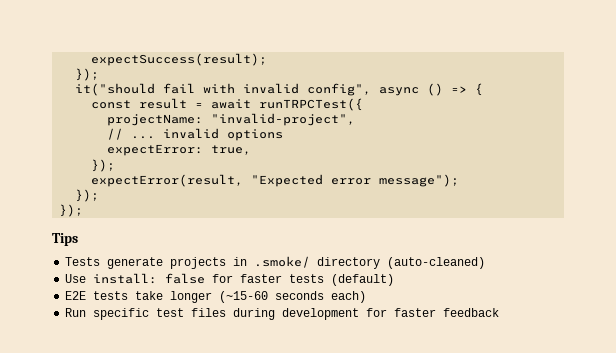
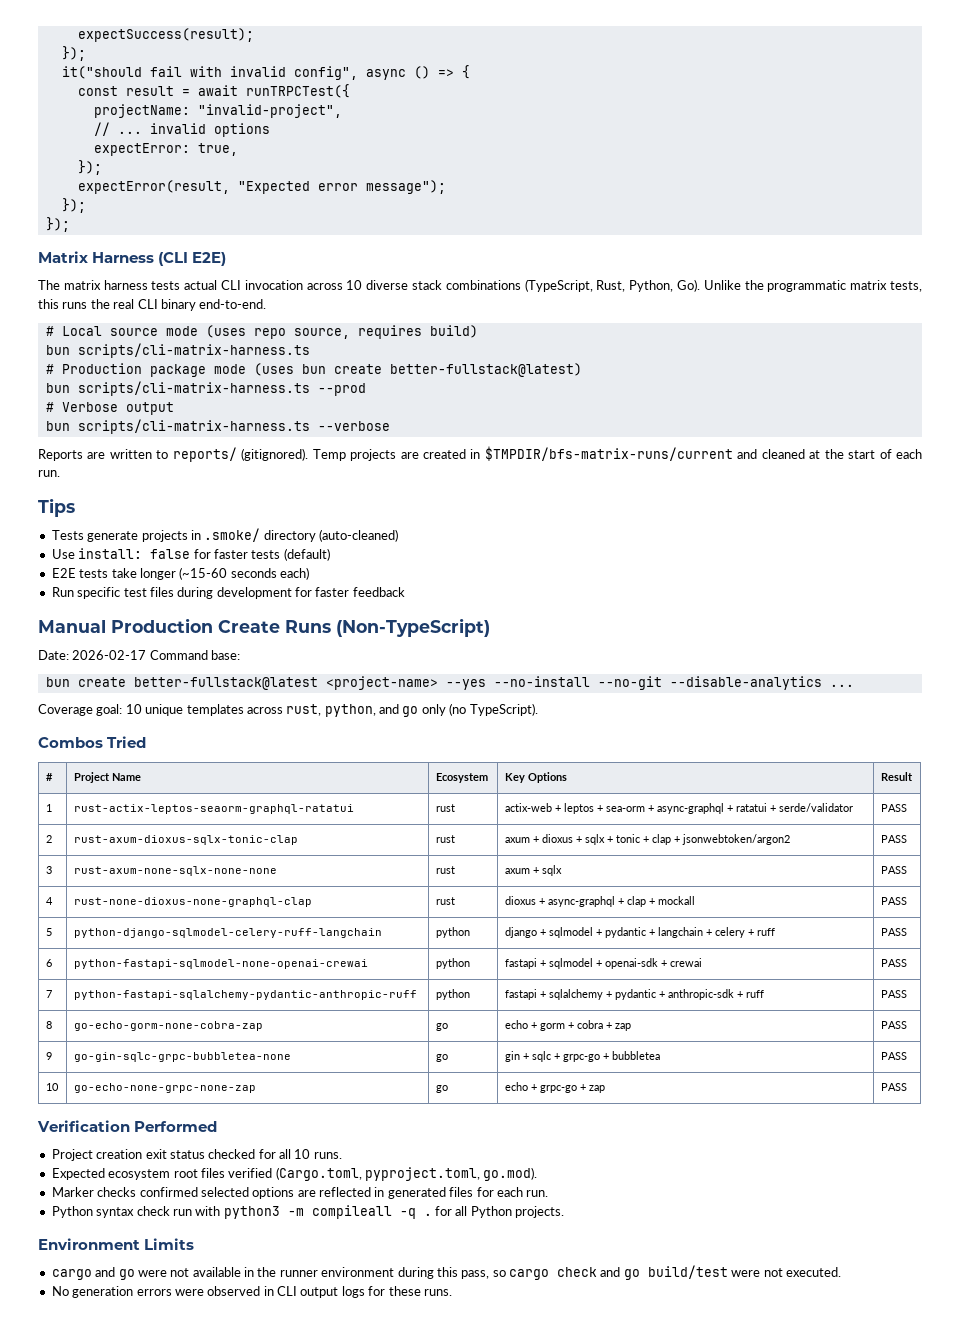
(84, 210) none -> [38,251,227,266] [38,279,922,292] [38,299,267,311] [45,325,478,339] [45,343,310,358] [45,363,582,377] [45,381,366,396] [45,402,174,415] [45,419,390,434] [38,446,923,462] [38,470,60,477] // Matrix Harness (CLI E2E) // The matrix harness tests actual CLI invocation across 10 diverse stack combinations (TypeScript, Rust, Python, Go). Unlike the programmatic matrix tests, this runs the real CLI binary end-to-end. // # Local source mode (uses repo source, requires build) // bun scripts/cli-matrix-harness.ts // # Production package mode (uses bun create better-fullstack@latest) // bun scripts/cli-matrix-harness.ts --prod // # Verbose output // bun scripts/cli-matrix-harness.ts --verbose // Reports are written to reports/ (gitignored). Temp projects are created in $TMPDIR/bfs-matrix-runs/current and cleaned at the start of each run.
(500, 312) none -> [38,618,490,637] [38,650,241,660] [45,676,854,690] [38,703,538,717] [38,736,147,748] [45,773,53,781] [73,772,141,783] [435,773,488,783] [504,772,567,783] [880,772,913,781] [45,804,52,812] [73,804,354,814] [435,804,455,812] [504,803,853,814] [880,804,907,812] [45,835,52,843] [73,835,298,845] [435,835,455,843] [504,834,790,845] [880,835,907,843] [45,866,52,874] [73,866,277,876] [435,866,455,874] [504,865,562,876] [880,866,907,874] [45,897,53,905] [73,897,312,907] [435,897,455,905] [504,896,695,907] [880,897,907,905] [45,928,52,936] [73,928,382,938] [435,927,470,938] [504,927,775,938] [880,928,907,936] [45,959,52,967] [73,959,368,969] [435,958,470,969] [504,958,702,969] [880,959,907,967] [45,990,52,998] [73,990,417,1000] [435,989,470,1000] [504,989,764,1000] [880,990,907,998] [45,1021,52,1029] [73,1021,263,1031] [435,1023,448,1031] [504,1020,631,1031] [880,1021,907,1029] [45,1052,52,1060] [73,1052,291,1062] [435,1054,448,1062] [504,1051,660,1062] [880,1052,907,1060] [45,1083,59,1091] [73,1083,256,1093] [435,1085,448,1093] [504,1082,605,1093] [880,1083,907,1091] [37,1120,218,1132] [51,1149,342,1161] [51,1167,538,1181] [51,1187,549,1199] [51,1205,565,1219] [38,1238,195,1250] [51,1265,841,1280] [51,1286,452,1298] // Manual Production Create Runs (Non-TypeScript) // Date: 2026-02-17 Command base: // bun create better-fullstack@latest <project-name> --yes --no-install --no-git --disable-analytics ... // Coverage goal: 10 unique templates across rust, python, and go only (no TypeScript). // Combos Tried // # | Project Name | Ecosystem | Key Options | Result // 1 | rust-actix-leptos-seaorm-graphql-ratatui | rust | actix-web + leptos + sea-orm + async-graphql + ratatui + serde/validator | PASS // 2 | rust-axum-dioxus-sqlx-tonic-clap | rust | axum + dioxus + sqlx + tonic + clap + jsonwebtoken/argon2 | PASS // 3 | rust-axum-none-sqlx-none-none | rust | axum + sqlx | PASS // 4 | rust-none-dioxus-none-graphql-clap | rust | dioxus + async-graphql + clap + mockall | PASS // 5 | python-django-sqlmodel-celery-ruff-langchain | python | django + sqlmodel + pydantic + langchain + celery + ruff | PASS // 6 | python-fastapi-sqlmodel-none-openai-crewai | python | fastapi + sqlmodel + openai-sdk + crewai | PASS // 7 | python-fastapi-sqlalchemy-pydantic-anthropic-ruff | python | fastapi + sqlalchemy + pydantic + anthropic-sdk + ruff | PASS // 8 | go-echo-gorm-none-cobra-zap | go | echo + gorm + cobra + zap | PASS // 9 | go-gin-sqlc-grpc-bubbletea-none | go | gin + sqlc + grpc-go + bubbletea | PASS // 10 | go-echo-none-grpc-none-zap | go | echo + grpc-go + zap | PASS // Verification Performed // Project creation exit status checked for all 10 runs. // Expected ecosystem root files verified (Cargo.toml, pyproject.toml, go.mod). // Marker checks confirmed selected options are reflected in generated files for each run. // Python syntax check run with python3 -m compileall -q . for all Python projects. // Environment Limits // cargo and go were not available in the runner environment during this pass, so cargo check and go build/test were not executed. // No generation errors were observed in CLI output logs for these runs.

